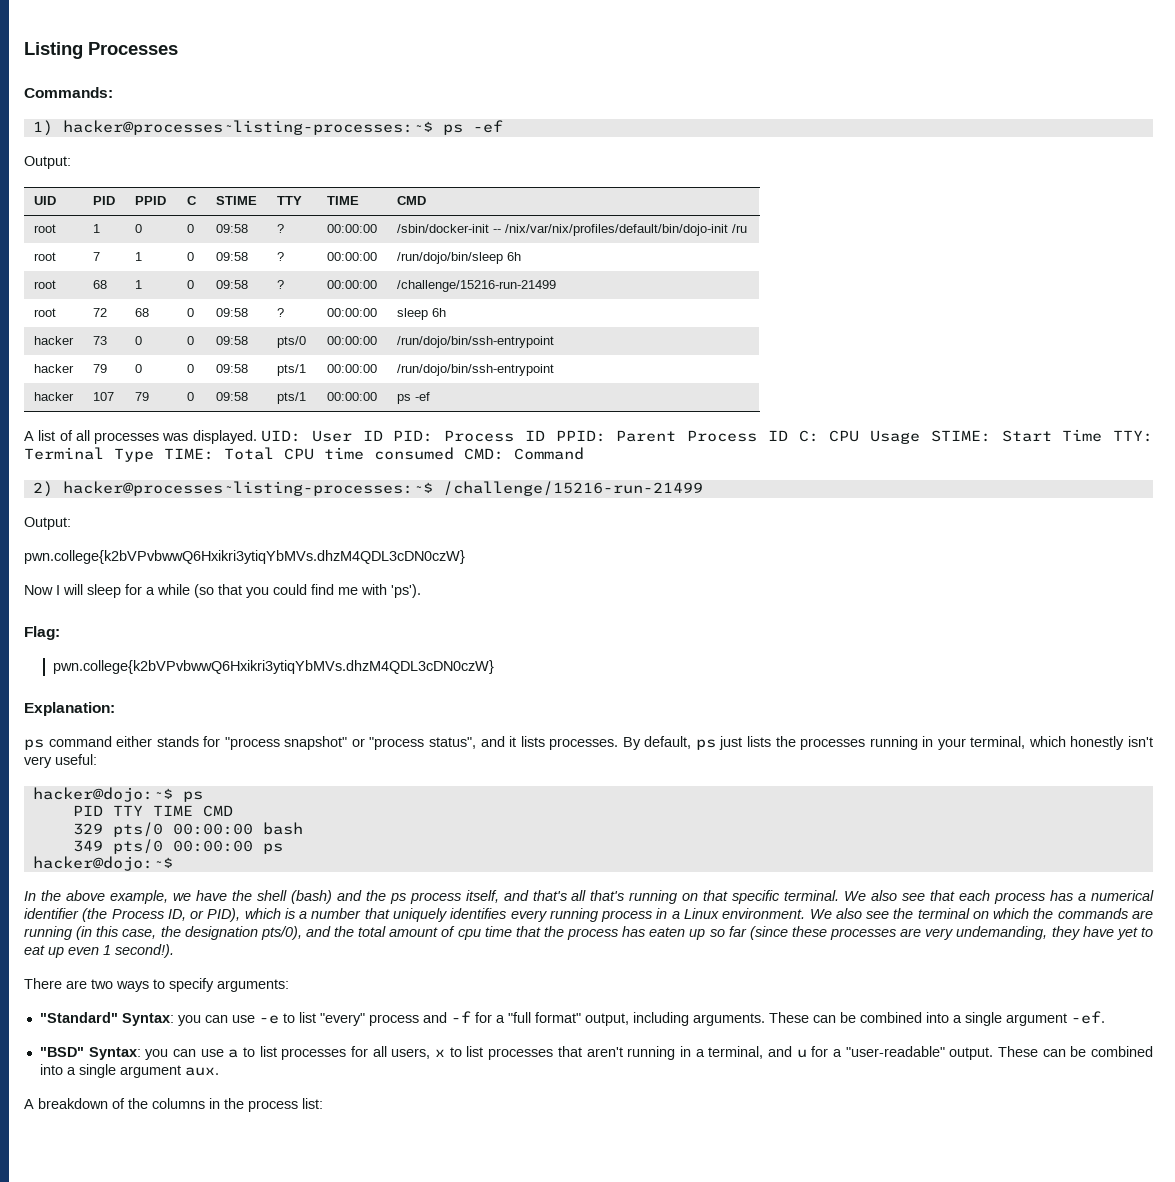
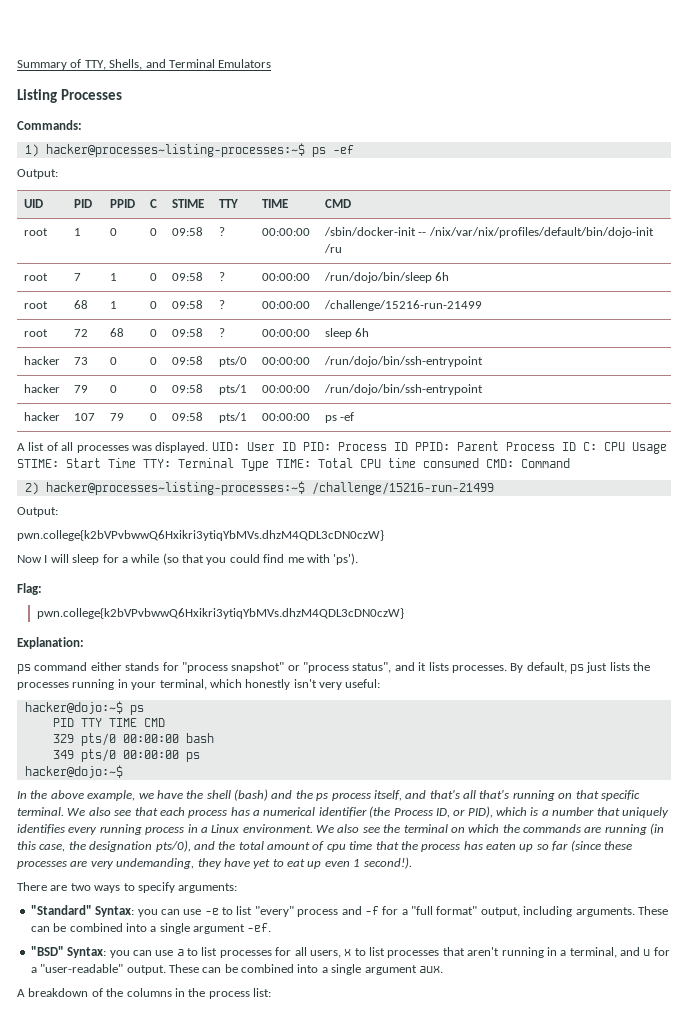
(24, 50) none -> [17,59,272,70] Summary of TTY, Shells, and Terminal Emulators //

